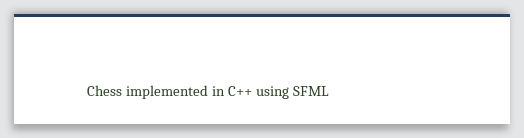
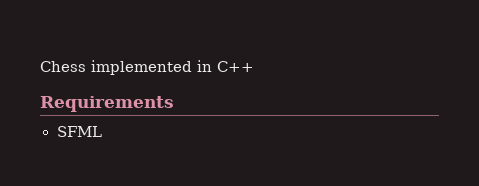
[255,86,289,99] using -> [40,96,174,112] // Requirements //

